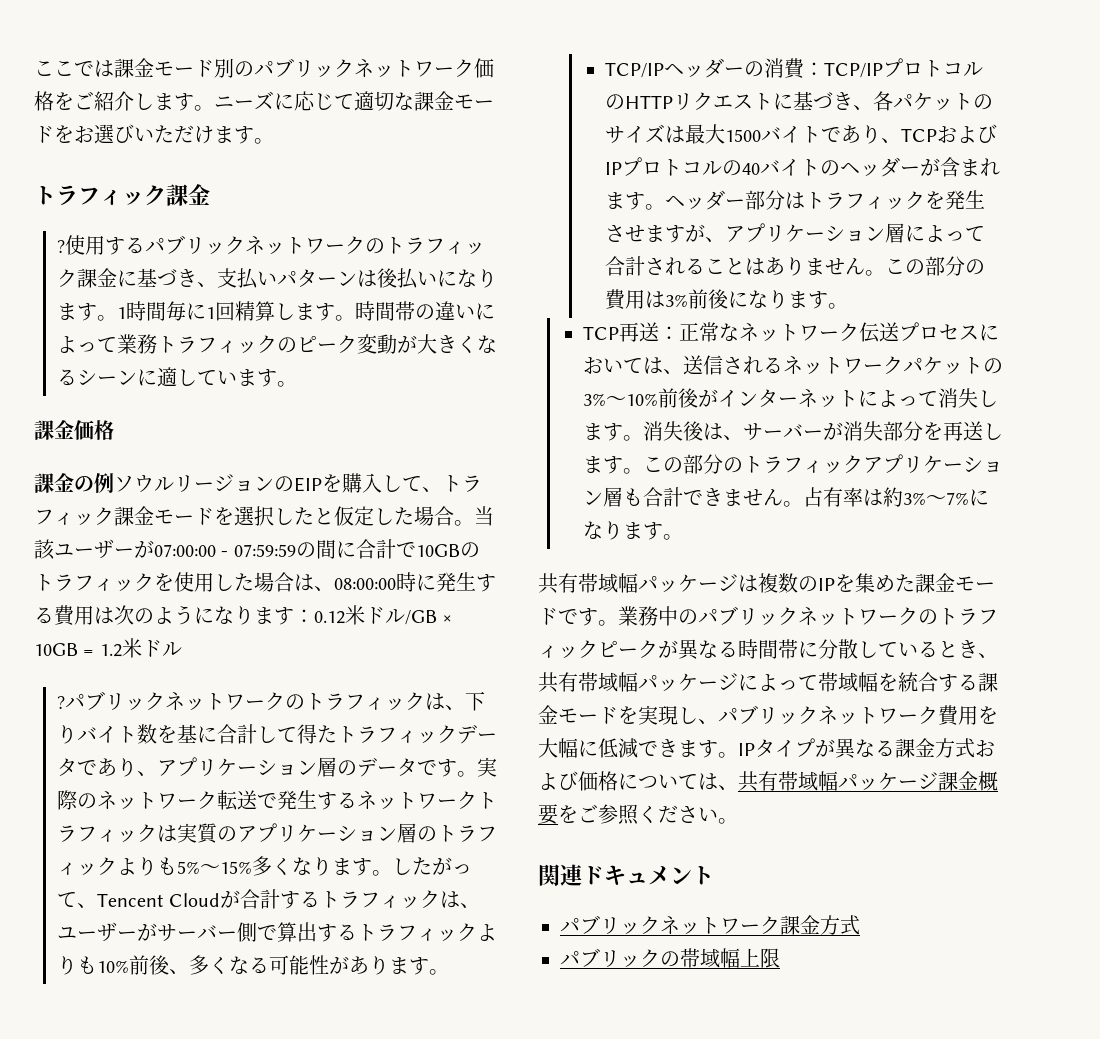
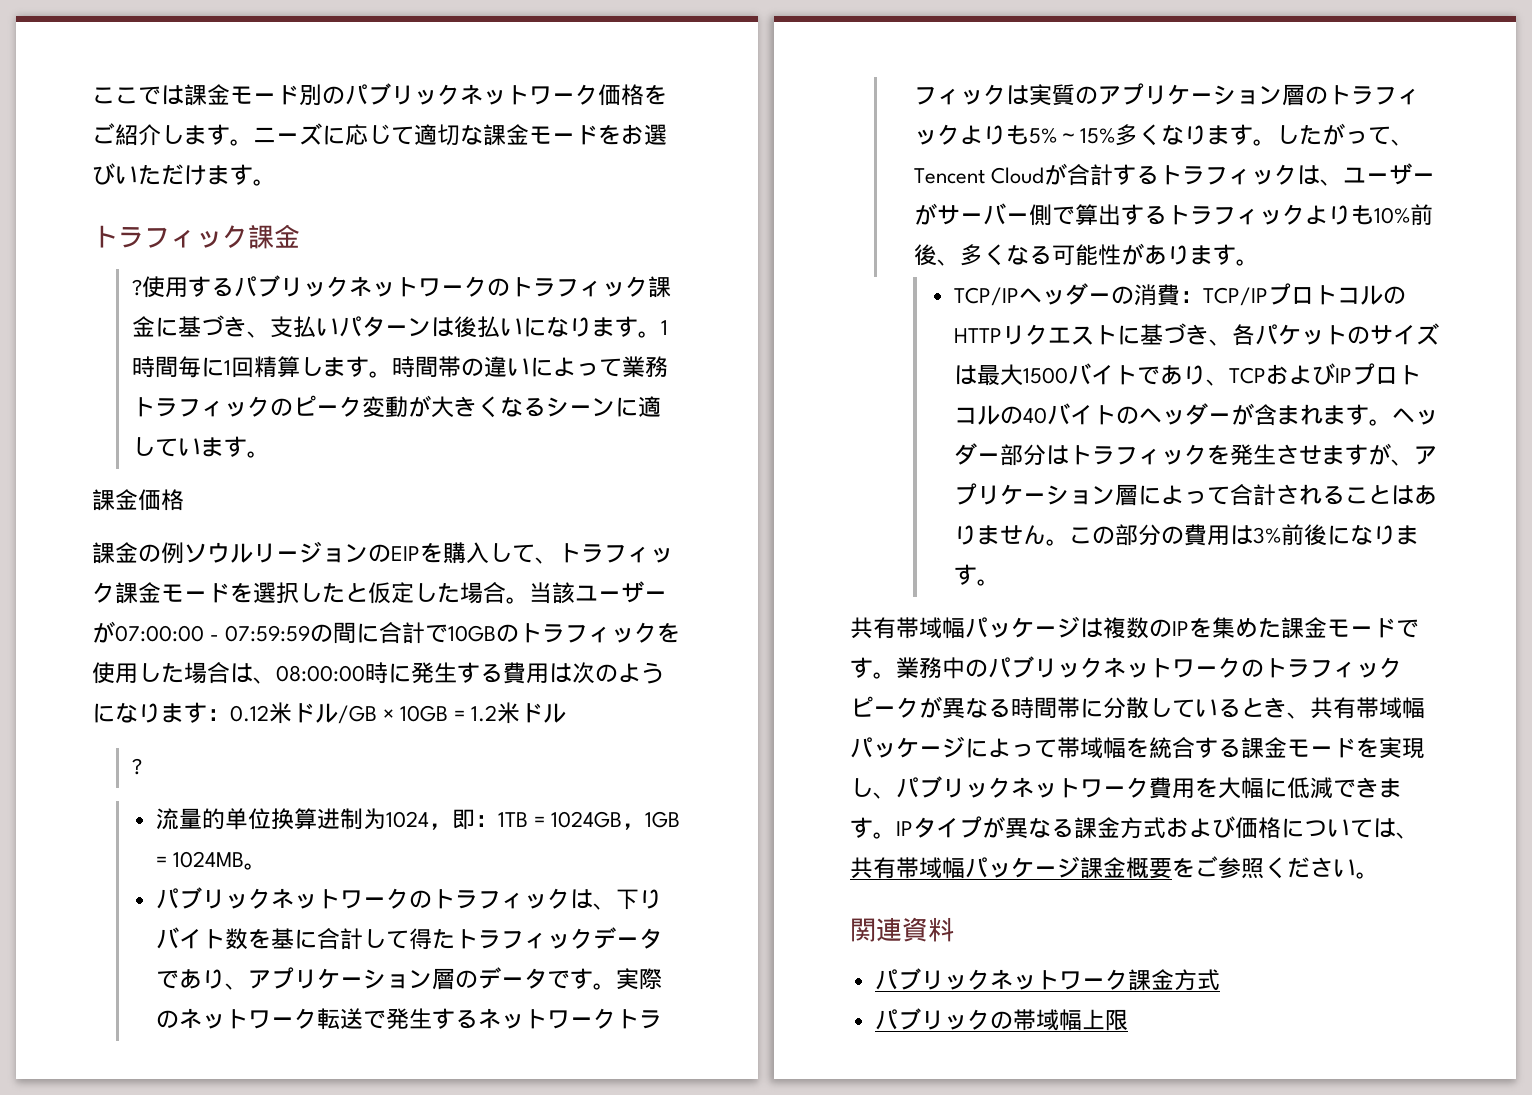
(65, 702) none -> [156,808,681,830] [156,851,268,870] // 流量的单位换算进制为1024，即：1TB = 1024GB，1GB = 1024MB。 //
[582,322,999,343] [582,355,1003,375] [582,388,998,408] [582,421,1003,441] [582,454,1003,474] [582,487,989,507] [582,521,683,540] // TCP再送：正常なネットワーク伝送プロセスにおいては、送信されるネットワークパケットの3%～10%前後がインターネットによって消失します。消失後は、サーバーが消失部分を再送します。この部分のトラフィックアプリケーション層も合計できません。占有率は約3%～7%になります。 -> (1000, 582) none
[582,865,714,886] ドキュメント -> [902,917,954,942] 資料

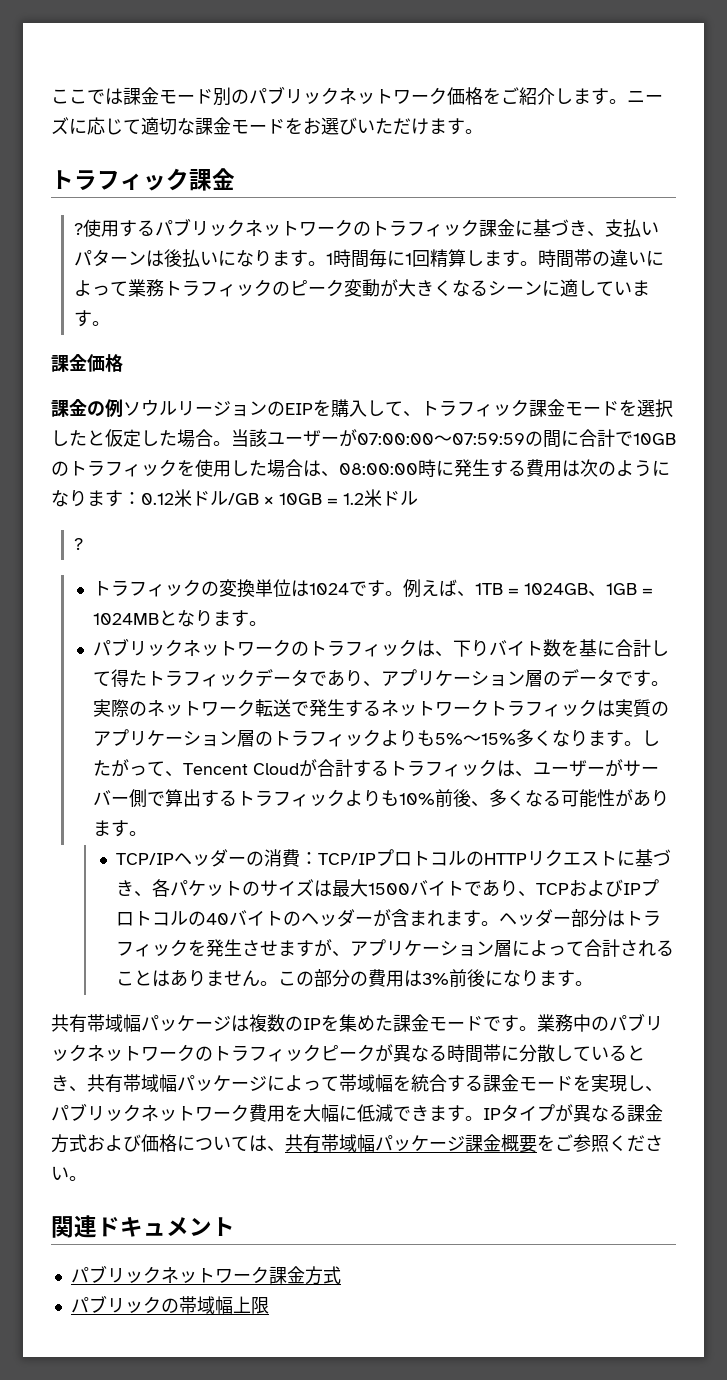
[210,635,220,641] - -> [434,435,452,445] ～
[156,808,499,830] 流量的单位换算进制为1024，即： -> [93,579,476,598] トラフィックの変換単位は1024です。例えば、
[622,823,646,830] ， -> [588,591,607,597] 、
(245, 859) none -> [159,610,250,627] となります
[902,917,954,942] 資料 -> [97,1217,235,1237] ドキュメント

